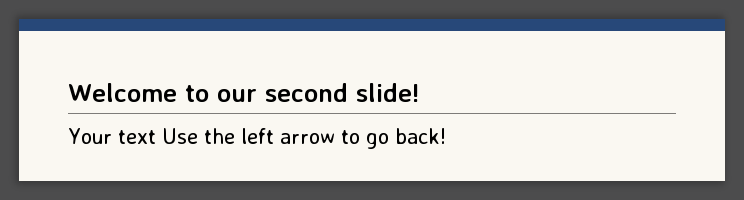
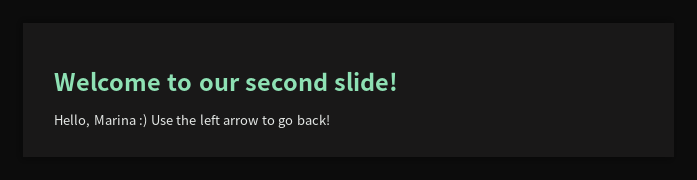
[68,128,156,144] Your text -> [54,114,148,128] Hello, Marina :)

